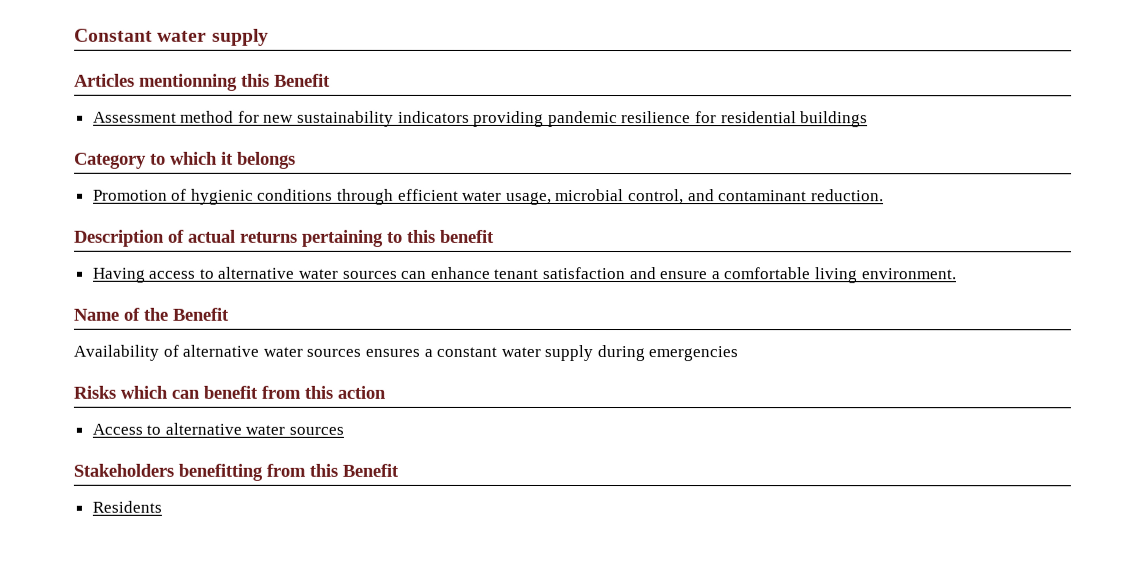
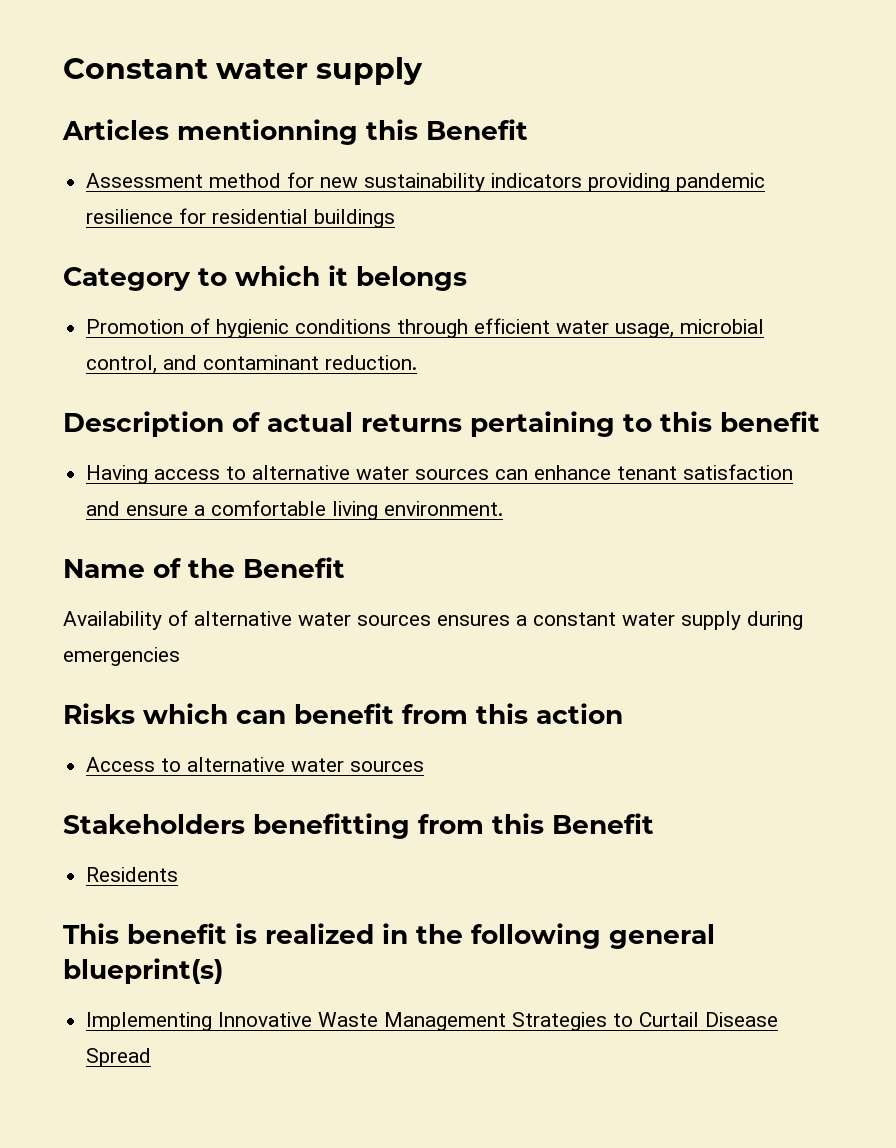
(162, 506) none -> [63,923,715,949] [63,958,223,984] [86,1012,779,1031] [86,1048,152,1067] // This benefit is realized in the following general blueprint(s) // Implementing Innovative Waste Management Strategies to Curtail Disease Spread

